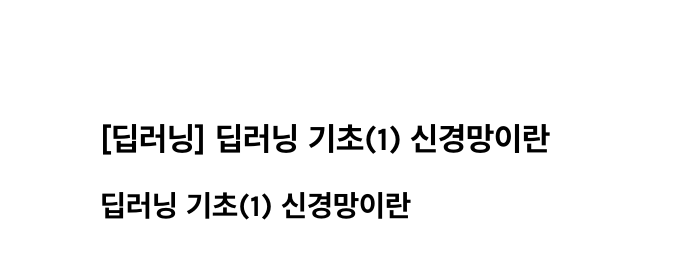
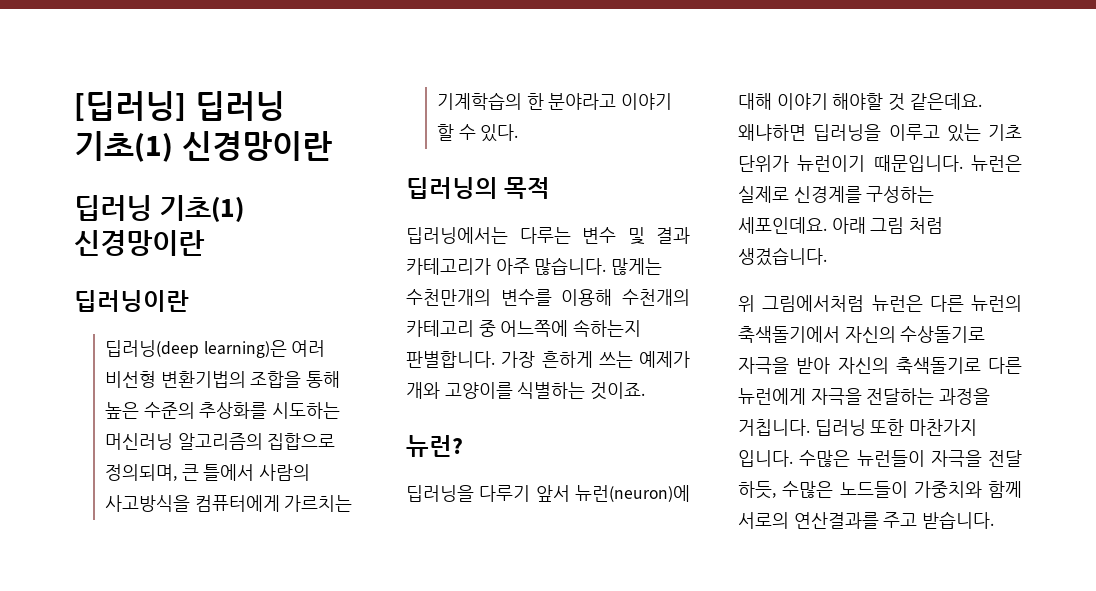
(412, 205) none -> [74,290,189,312] [105,340,326,358] [105,371,341,388] [105,402,341,419] [105,433,336,450] [105,464,311,481] [105,495,353,512] [437,92,673,110] [437,124,519,142] [406,177,551,199] [406,227,690,245] [406,257,663,275] [406,289,690,306] [406,319,642,337] [406,351,690,368] [406,382,646,400] [406,435,463,457] [406,485,690,502] [738,93,982,111] [738,124,1022,142] [738,155,1022,172] [738,186,935,203] [738,217,944,234] [738,247,827,266] [738,295,1022,312] [738,326,986,343] [738,357,1022,374] [738,388,991,405] [738,419,978,436] [738,450,1022,467] [738,481,1022,499] [738,511,995,529] // 딥러닝이란 // 딥러닝(deep learning)은 여러 비선형 변환기법의 조합을 통해 높은 수준의 추상화를 시도하는 머신러닝 알고리즘의 집합으로 정의되며, 큰 틀에서 사람의 사고방식을 컴퓨터에게 가르치는 기계학습의 한 분야라고 이야기 할 수 있다. // 딥러닝의 목적 // 딥러닝에서는 다루는 변수 및 결과 카테고리가 아주 많습니다. 많게는 수천만개의 변수를 이용해 수천개의 카테고리 중 어느쪽에 속하는지 판별합니다. 가장 흔하게 쓰는 예제가 개와 고양이를 식별하는 것이죠. // 뉴런? // 딥러닝을 다루기 앞서 뉴런(neuron)에 대해 이야기 해야할 것 같은데요. 왜냐하면 딥러닝을 이루고 있는 기초 단위가 뉴런이기 때문입니다. 뉴런은 실제로 신경계를 구성하는 세포인데요. 아래 그림 처럼 생겼습니다. // 위 그림에서처럼 뉴런은 다른 뉴런의 축색돌기에서 자신의 수상돌기로 자극을 받아 자신의 축색돌기로 다른 뉴런에게 자극을 전달하는 과정을 거칩니다. 딥러닝 또한 마찬가지 입니다. 수많은 뉴런들이 자극을 전달 하듯, 수많은 노드들이 가중치와 함께 서로의 연산결과를 주고 받습니다.

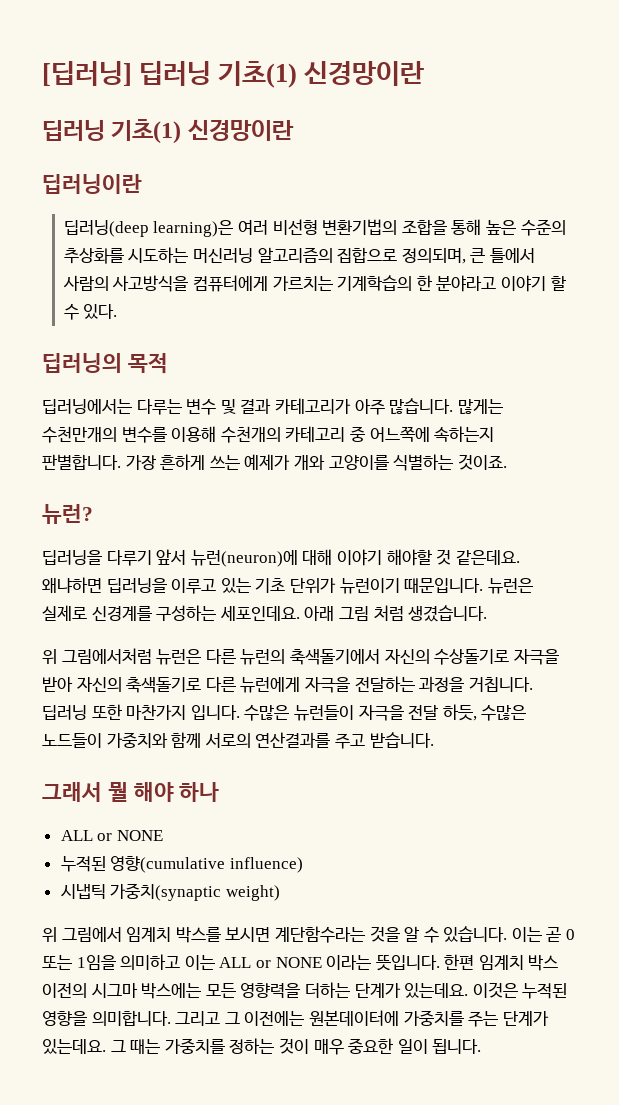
(995, 520) none -> [42,782,220,802] [60,830,163,841] [60,856,303,873] [60,883,280,901] [42,926,576,943] [42,954,559,971] [42,982,568,999] [42,1010,549,1027] [42,1038,482,1055] // 그래서 뭘 해야 하나 // ALL or NONE // 누적된 영향(cumulative influence) // 시냅틱 가중치(synaptic weight) // 위 그림에서 임계치 박스를 보시면 계단함수라는 것을 알 수 있습니다. 이는 곧 0 또는 1임을 의미하고 이는 ALL or NONE 이라는 뜻입니다. 한편 임계치 박스 이전의 시그마 박스에는 모든 영향력을 더하는 단계가 있는데요. 이것은 누적된 영향을 의미합니다. 그리고 그 이전에는 원본데이터에 가중치를 주는 단계가 있는데요. 그 때는 가중치를 정하는 것이 매우 중요한 일이 됩니다.

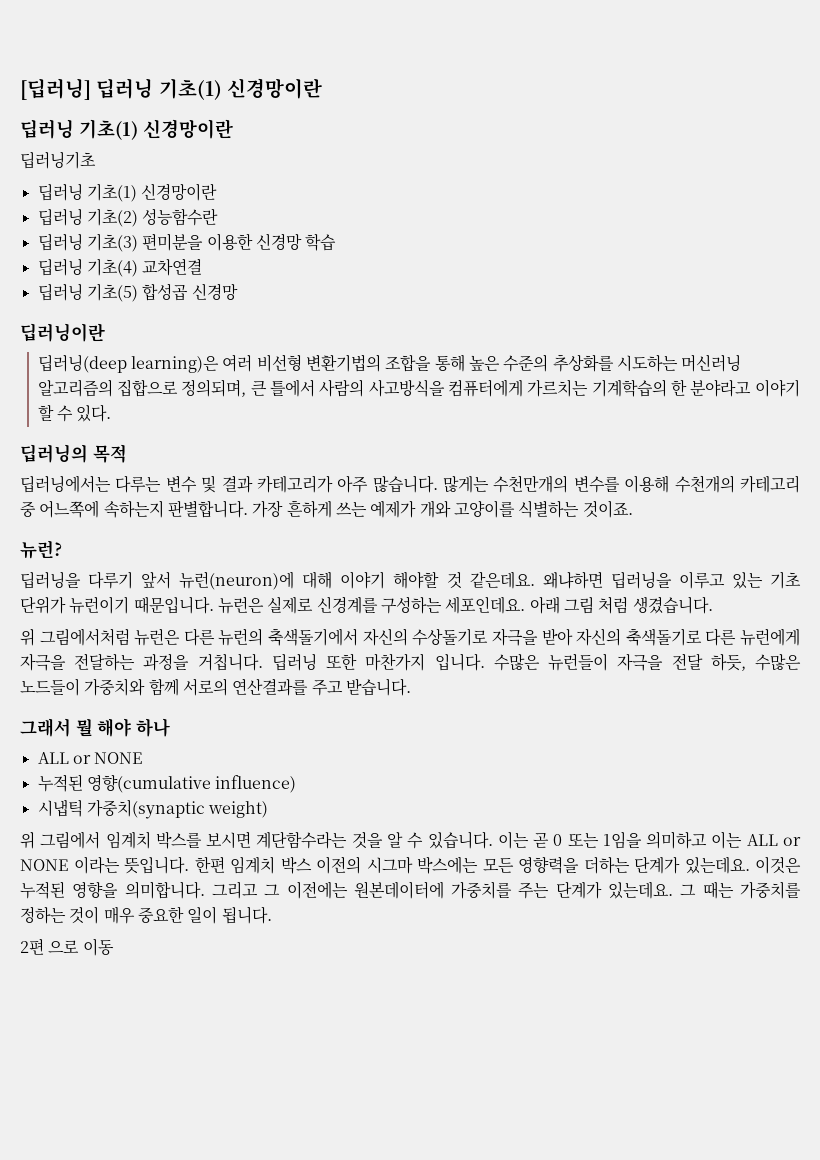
(294, 130) none -> [20,151,96,169] [37,183,218,202] [37,208,219,227] [37,233,337,252] [37,258,203,277] [37,283,238,302] // 딥러닝기초 // 딥러닝 기초(1) 신경망이란 // 딥러닝 기초(2) 성능함수란 // 딥러닝 기초(3) 편미분을 이용한 신경망 학습 // 딥러닝 기초(4) 교차연결 // 딥러닝 기초(5) 합성곱 신경망
(482, 1046) none -> [20,938,114,956] // 2편 으로 이동

